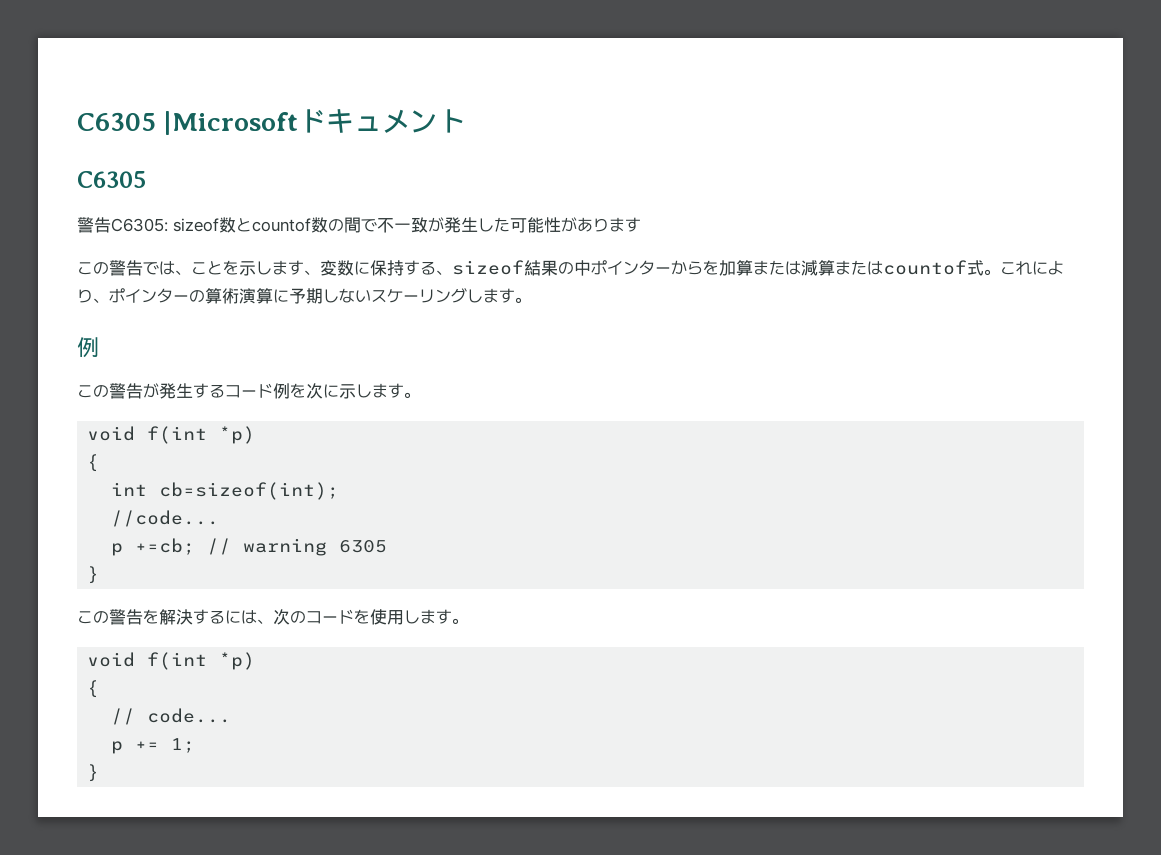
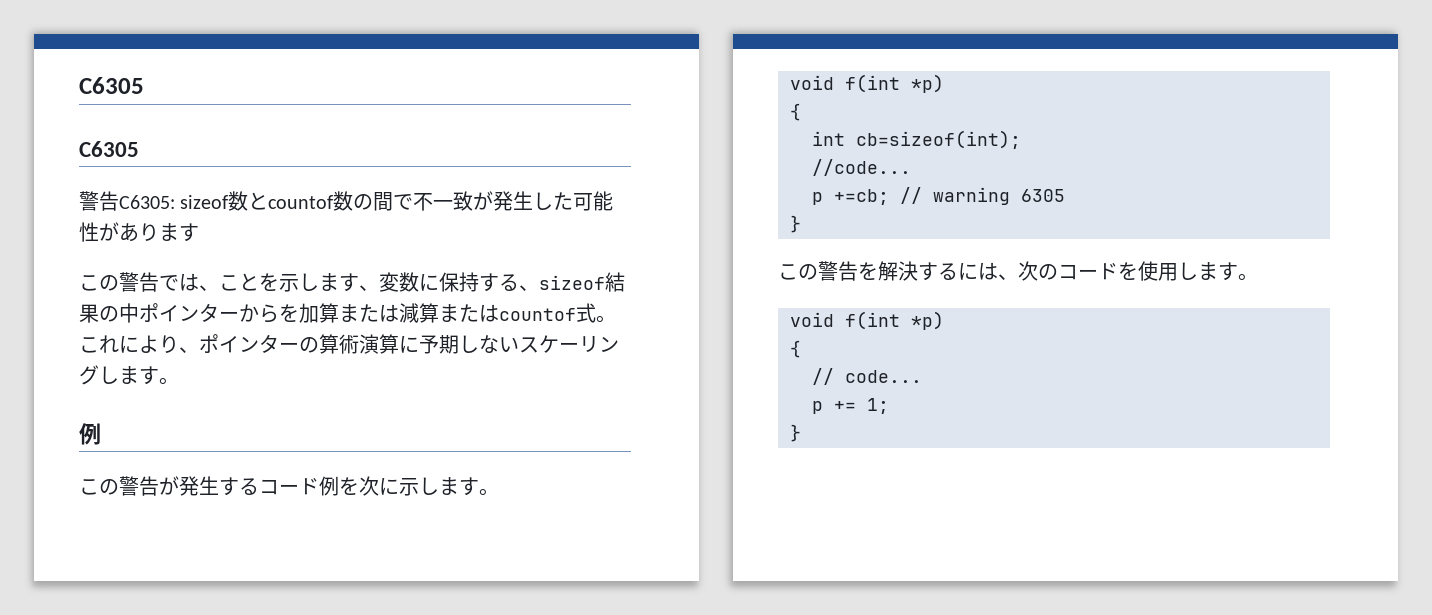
[77,109,467,135] C6305 |Microsoftドキュメント -> [79,77,144,94] C6305

